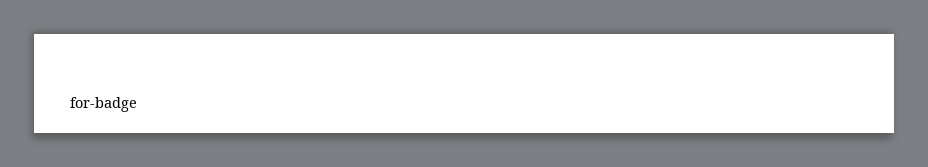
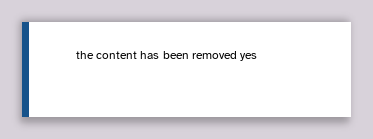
[70,97,137,112] for-badge -> [76,51,258,61] the content has been removed yes

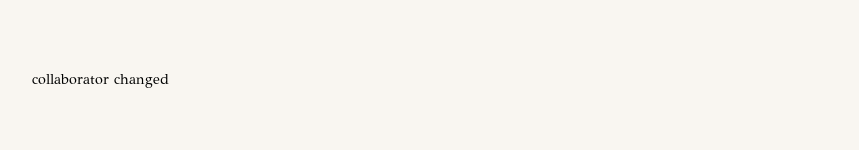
[76,51,258,61] the content has been removed yes -> [32,74,169,88] collaborator changed

